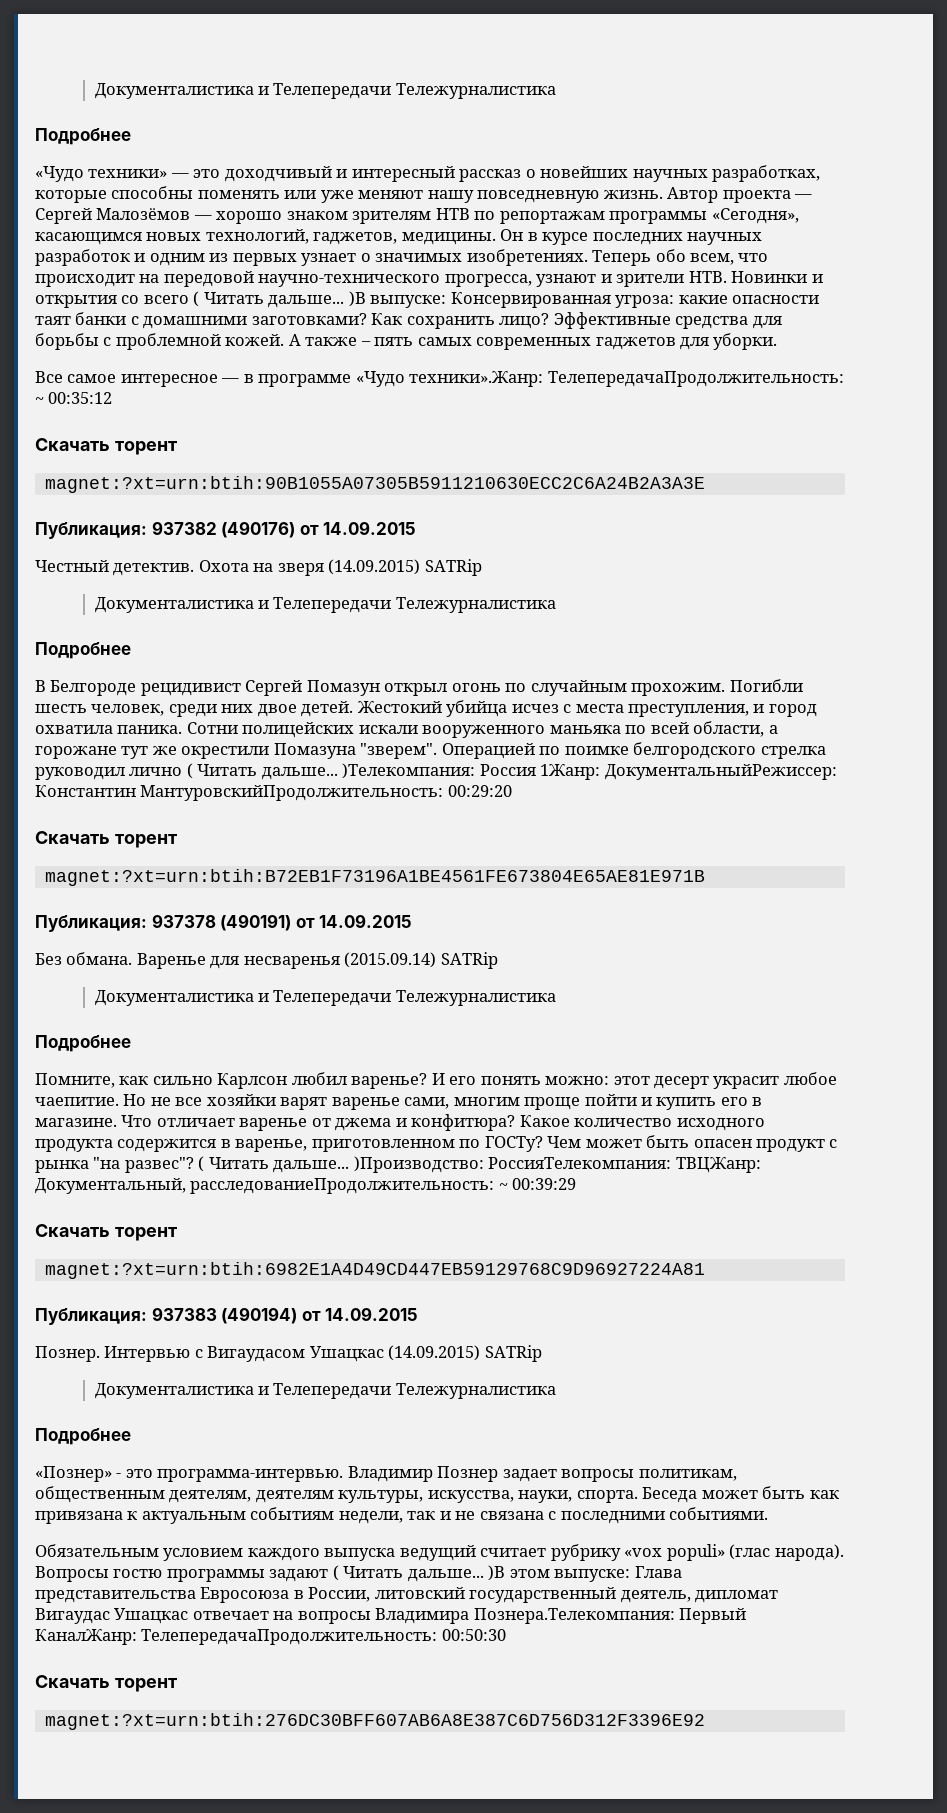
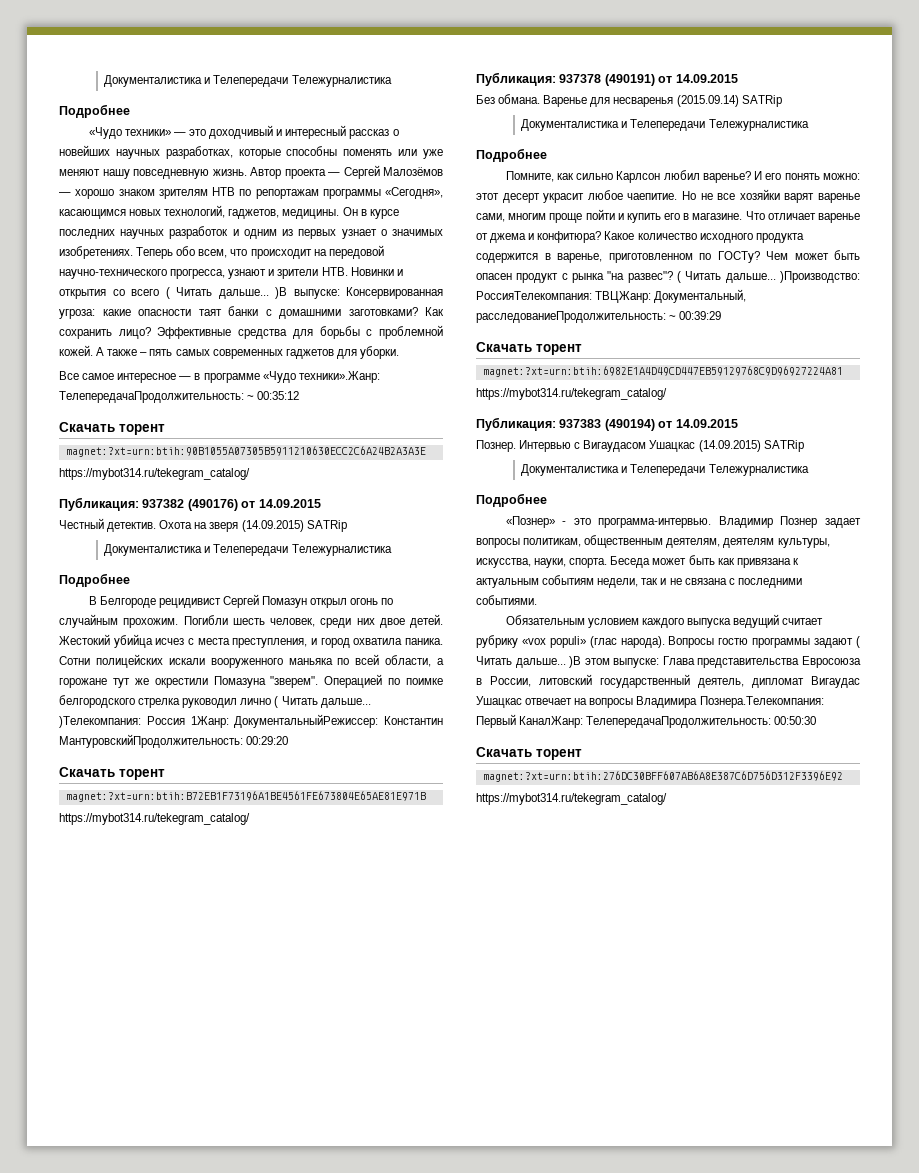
(705, 484) none -> [59,468,250,480] // https://mybot314.ru/tekegram_catalog/
(705, 877) none -> [59,813,250,825] // https://mybot314.ru/tekegram_catalog/
(705, 1270) none -> [476,388,667,400] // https://mybot314.ru/tekegram_catalog/
(705, 1721) none -> [476,793,667,805] // https://mybot314.ru/tekegram_catalog/

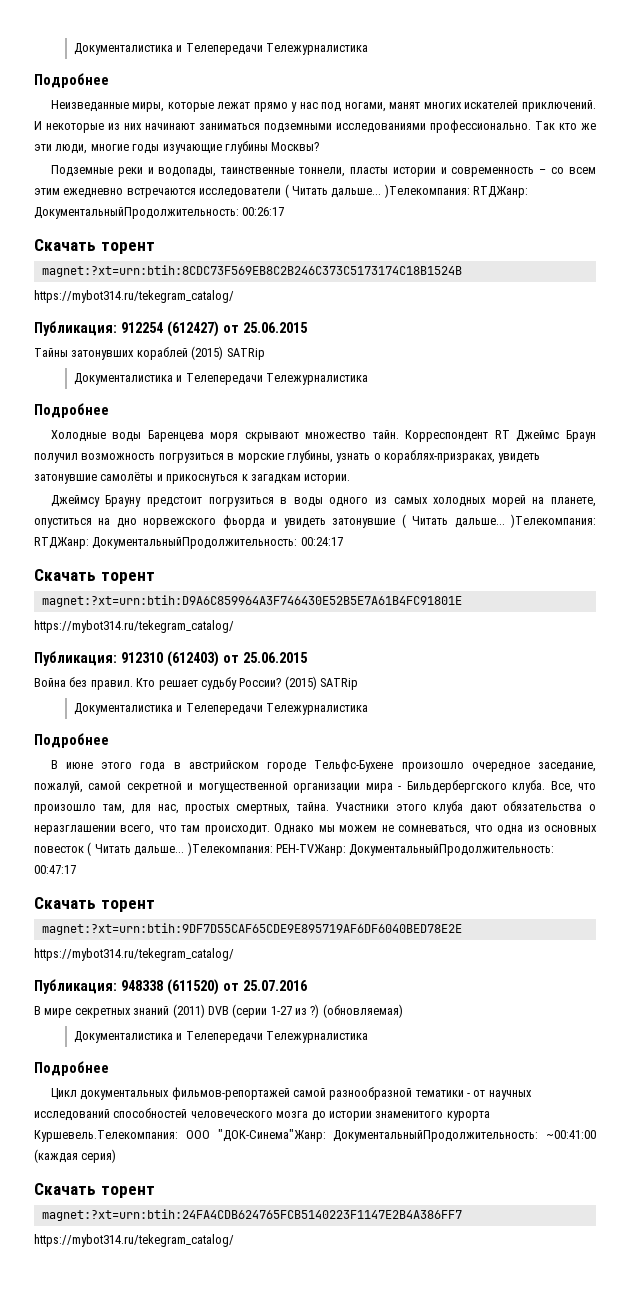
[104,75,392,87] [59,104,130,118] [88,125,399,139] [59,145,443,159] [59,165,443,179] [59,187,443,199] [59,205,399,219] [59,226,444,239] [59,245,384,259] [59,267,403,279] [59,287,443,299] [59,306,444,319] [59,325,444,339] [59,345,399,359] [59,371,380,383] [59,391,300,403] [59,422,165,435] [65,446,426,457] [59,468,250,480] [59,497,321,511] [59,518,304,532] Документалистика и Телепередачи Тележурналистика // Подробнее // «Чудо техники» — это доходчивый и интересный рассказ о новейших научных разработках, которые способны поменять или уже меняют нашу повседневную жизнь. Автор проекта — Сергей Малозёмов — хорошо знаком зрителям НТВ по репортажам программы «Сегодня», касающимся новых технологий, гаджетов, медицины. Он в курсе последних научных разработок и одним из первых узнает о значимых изобретениях. Теперь обо всем, что происходит на передовой научно-технического прогресса, узнают и зрители НТВ. Новинки и открытия со всего ( Читать дальше... )В выпуске: Консервированная угроза: какие опасности таят банки с домашними заготовками? Как сохранить лицо? Эффективные средства для борьбы с проблемной кожей. А также – пять самых современных гаджетов для уборки. // Все самое интересное — в программе «Чудо техники».Жанр: ТелепередачаПродолжительность: ~ 00:35:12 // Скачать торент // magnet:?xt=urn:btih:90B1055A07305B5911210630ECC2C6A24B2A3A3E // https://mybot314.ru/tekegram_catalog/ // Публикация: 937382 (490176) от 14.09.2015 // Честный детектив. Охота на зверя (14.09.2015) -> [73,43,368,55] [34,73,109,88] [50,100,596,112] [34,120,596,133] [34,141,320,154] [50,165,596,177] [34,184,528,198] [34,207,285,219] [34,239,155,254] [41,265,462,277] [34,290,234,303] [34,321,308,337] [34,346,265,360] [73,373,368,385] [34,403,109,418] [50,430,596,442] [34,450,541,463] [34,472,351,484] [50,495,596,507] [34,514,596,528] [34,537,343,549] [34,569,155,584] [41,595,462,607] [34,620,234,633] [34,651,308,667] [34,676,317,690] Документалистика и Телепередачи Тележурналистика // Подробнее // Неизведанные миры, которые лежат прямо у нас под ногами, манят многих искателей приключений. И некоторые из них начинают заниматься подземными исследованиями профессионально. Так кто же эти люди, многие годы изучающие глубины Москвы? // Подземные реки и водопады, таинственные тоннели, пласты истории и современность – со всем этим ежедневно встречаются исследователи ( Читать дальше... )Телекомпания: RTДЖанр: ДокументальныйПродолжительность: 00:26:17 // Скачать торент // magnet:?xt=urn:btih:8CDC73F569EB8C2B246C373C5173174C18B1524B // https://mybot314.ru/tekegram_catalog/ // Публикация: 912254 (612427) от 25.06.2015 // Тайны затонувших кораблей (2015) SATRip // Документалистика и Телепередачи Тележурналистика // Подробнее // Холодные воды Баренцева моря скрывают множество тайн. Корреспондент RT Джеймс Браун получил возможность погрузиться в морские глубины, узнать о кораблях-призраках, увидеть затонувшие самолёты и прикоснуться к загадкам истории. // Джеймсу Брауну предстоит погрузиться в воды одного из самых холодных морей на планете, опуститься на дно норвежского фьорда и увидеть затонувшие ( Читать дальше... )Телекомпания: RTДЖанр: ДокументальныйПродолжительность: 00:24:17 // Скачать торент // magnet:?xt=urn:btih:D9A6C859964A3F746430E52B5E7A61B4FC91801E // https://mybot314.ru/tekegram_catalog/ // Публикация: 912310 (612403) от 25.06.2015 // Война без правил. Кто решает судьбу России? (2015)
[99,594,394,608] [59,614,443,628] [59,634,443,648] [59,654,444,668] [59,674,443,688] [59,695,371,708] [59,714,443,728] [59,734,289,748] [59,767,165,780] [65,791,426,802] [59,813,250,825] [476,72,738,86] [476,94,782,107] [521,119,809,131] [476,148,547,162] [505,170,860,183] [476,189,860,203] [476,209,860,223] [476,231,804,243] [476,250,860,263] [476,271,860,283] [476,289,747,303] [476,311,722,323] [476,342,582,355] [482,366,843,377] [476,388,667,400] [476,417,738,431] [476,440,804,452] [521,464,809,476] [476,493,547,507] [505,516,861,528] [476,535,830,548] [476,555,799,568] [476,575,802,588] [476,595,537,605] [505,614,824,628] [476,635,860,648] [476,656,861,668] [476,674,860,688] [476,696,824,708] [476,714,817,728] [476,747,582,760] [482,771,843,782] [476,793,667,805] Белгороде рецидивист Сергей Помазун открыл огонь по случайным прохожим. Погибли шесть человек, среди них двое детей. Жестокий убийца исчез с места преступления, и город охватила паника. Сотни полицейских искали вооруженного маньяка по всей области, а горожане тут же окрестили Помазуна "зверем". Операцией по поимке белгородского стрелка руководил лично ( Читать дальше... )Телекомпания: Россия 1Жанр: ДокументальныйРежиссер: Константин МантуровскийПродолжительность: 00:29:20 // Скачать торент // magnet:?xt=urn:btih:B72EB1F73196A1BE4561FE673804E65AE81E971B // https://mybot314.ru/tekegram_catalog/ // Публикация: 937378 (490191) от 14.09.2015 // Без обмана. Варенье для несваренья (2015.09.14) SATRip // Документалистика и Телепередачи Тележурналистика // Подробнее // Помните, как сильно Карлсон любил варенье? И его понять можно: этот десерт украсит любое чаепитие. Но не все хозяйки варят варенье сами, многим проще пойти и купить его в магазине. Что отличает варенье от джема и конфитюра? Какое количество исходного продукта содержится в варенье, приготовленном по ГОСТу? Чем может быть опасен продукт с рынка "на развес"? ( Читать дальше... )Производство: РоссияТелекомпания: ТВЦЖанр: Документальный, расследованиеПродолжительность: ~ 00:39:29 // Скачать торент // magnet:?xt=urn:btih:6982E1A4D49CD447EB59129768C9D96927224A81 // https://mybot314.ru/tekegram_catalog/ // Публикация: 937383 (490194) от 14.09.2015 // Познер. Интервью с Вигаудасом Ушацкас (14.09.2015) SATRip // Документалистика и Телепередачи Тележурналистика // Подробнее // «Познер» - это программа-интервью. Владимир Познер задает вопросы политикам, общественным деятелям, деятелям культуры, искусства, науки, спорта. Беседа может быть как привязана к актуальным событиям недели, так и не связана с последними событиями. // Обязательным условием каждого выпуска ведущий считает рубрику «vox populi» (глас народа). Вопросы гостю программы задают ( Читать дальше... )В этом выпуске: Глава представительства Евросоюза в России, литовский государственный деятель, дипломат Вигаудас Ушацкас отвечает на вопросы Владимира Познера.Телекомпания: Первый КаналЖанр: ТелепередачаПродолжительность: 00:50:30 // Скачать торент // magnet:?xt=urn:btih:276DC30BFF607AB6A8E387C6D756D312F3396E92 // https://mybot314.ru/tekegram_catalog/ -> [66,759,597,772] [34,780,596,793] [34,801,596,814] [34,823,597,835] [34,842,555,856] [34,865,76,874] [34,897,155,912] [41,923,462,935] [34,948,234,961] [34,979,308,995] [34,1004,403,1018] [73,1031,368,1043] [34,1061,109,1076] [50,1087,532,1100] [34,1108,490,1121] [34,1129,596,1142] [34,1149,117,1163] [34,1183,155,1198] [41,1209,462,1221] [34,1234,234,1247] июне этого года в австрийском городе Тельфc-Бухене произошло очередное заседание, пожалуй, самой секретной и могущественной организации мира - Бильдербергского клуба. Все, что произошло там, для нас, простых смертных, тайна. Участники этого клуба дают обязательства о неразглашении всего, что там происходит. Однако мы можем не сомневаться, что одна из основных повесток ( Читать дальше... )Телекомпания: РЕН-TVЖанр: ДокументальныйПродолжительность: 00:47:17 // Скачать торент // magnet:?xt=urn:btih:9DF7D55CAF65CDE9E895719AF6DF6040BED78E2E // https://mybot314.ru/tekegram_catalog/ // Публикация: 948338 (611520) от 25.07.2016 // В мире секретных знаний (2011) DVB (серии 1-27 из ?) (обновляемая) // Документалистика и Телепередачи Тележурналистика // Подробнее // Цикл документальных фильмов-репортажей самой разнообразной тематики - от научных исследований способностей человеческого мозга до истории знаменитого курорта Куршевель.Телекомпания: ООО "ДОК-Синема"Жанр: ДокументальныйПродолжительность: ~00:41:00 (каждая серия) // Скачать торент // magnet:?xt=urn:btih:24FA4CDB624765FCB5140223F1147E2B4A386FF7 // https://mybot314.ru/tekegram_catalog/

